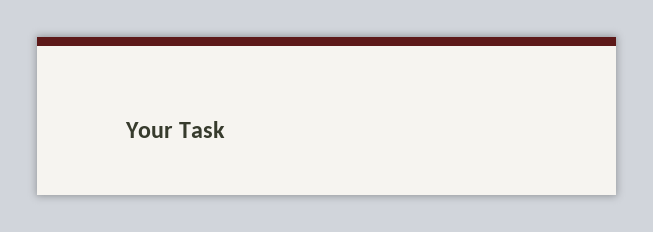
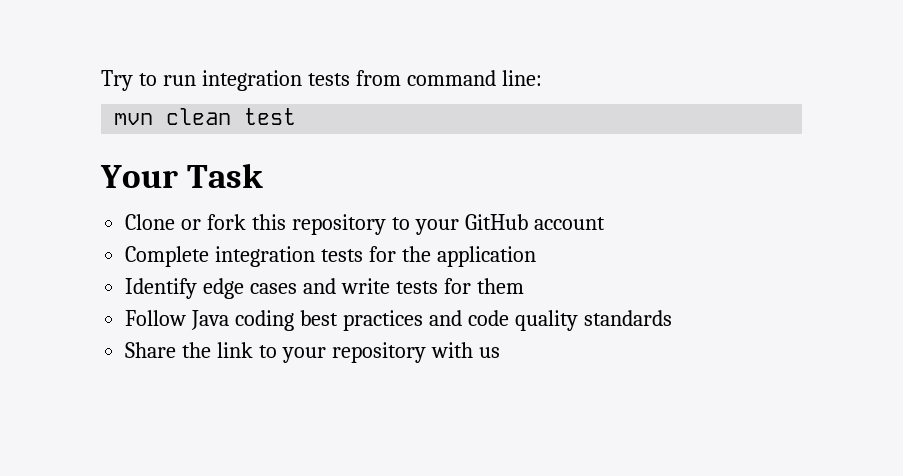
[125,121,226,138] Your Task -> [101,70,542,91] [114,108,297,125] [100,163,264,188] [125,214,605,235] [125,246,536,267] [125,278,524,299] [125,310,672,331] [125,342,500,363] Try to run integration tests from command line: // mvn clean test // Your Task // Clone or fork this repository to your GitHub account // Complete integration tests for the application // Identify edge cases and write tests for them // Follow Java coding best practices and code quality standards // Share the link to your repository with us

